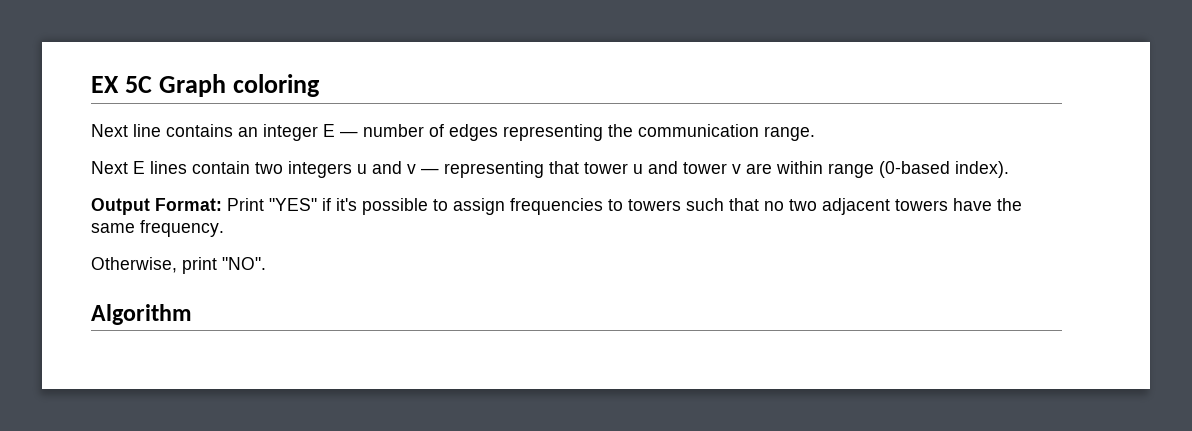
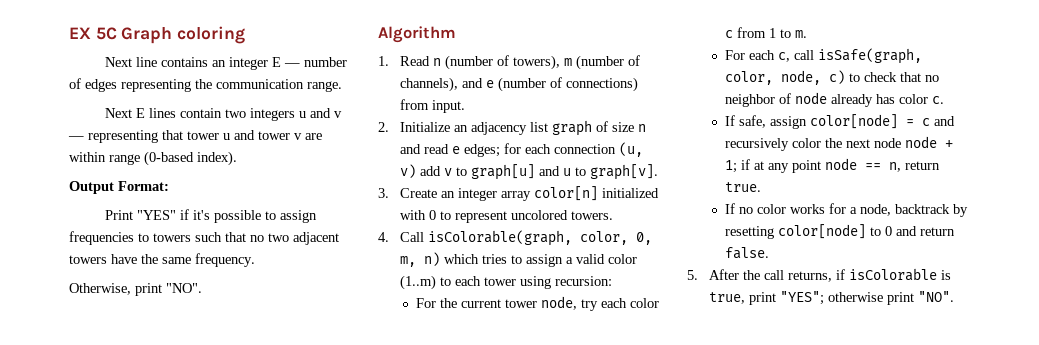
(222, 204) none -> (169, 186) //
(192, 314) none -> [378,55,641,70] [400,77,639,92] [400,99,466,113] [378,120,647,136] [400,142,644,157] [400,164,659,180] [378,186,660,201] [400,210,614,223] [378,230,653,246] [400,252,638,267] [400,275,613,290] [416,296,660,311] [725,27,808,38] [725,48,923,64] [725,70,940,85] [725,92,945,107] [725,114,956,129] [725,136,954,151] [725,158,941,173] [725,182,762,192] [725,203,969,217] [725,224,956,239] [725,247,770,259] [687,268,952,282] [709,291,955,305] // 1. Read n (number of towers), m (number of channels), and e (number of connections) from input. // 2. Initialize an adjacency list graph of size n and read e edges; for each connection (u, v) add v to graph[u] and u to graph[v]. // 3. Create an integer array color[n] initialized with 0 to represent uncolored towers. // 4. Call isColorable(graph, color, 0, m, n) which tries to assign a valid color (1..m) to each tower using recursion: // For the current tower node, try each color c from 1 to m. // For each c, call isSafe(graph, color, node, c) to check that no neighbor of node already has color c. // If safe, assign color[node] = c and recursively color the next node node + 1; if at any point node == n, return true. // If no color works for a node, backtrack by resetting color[node] to 0 and return false. // 5. After the call returns, if isColorable is true, print "YES"; otherwise print "NO".

